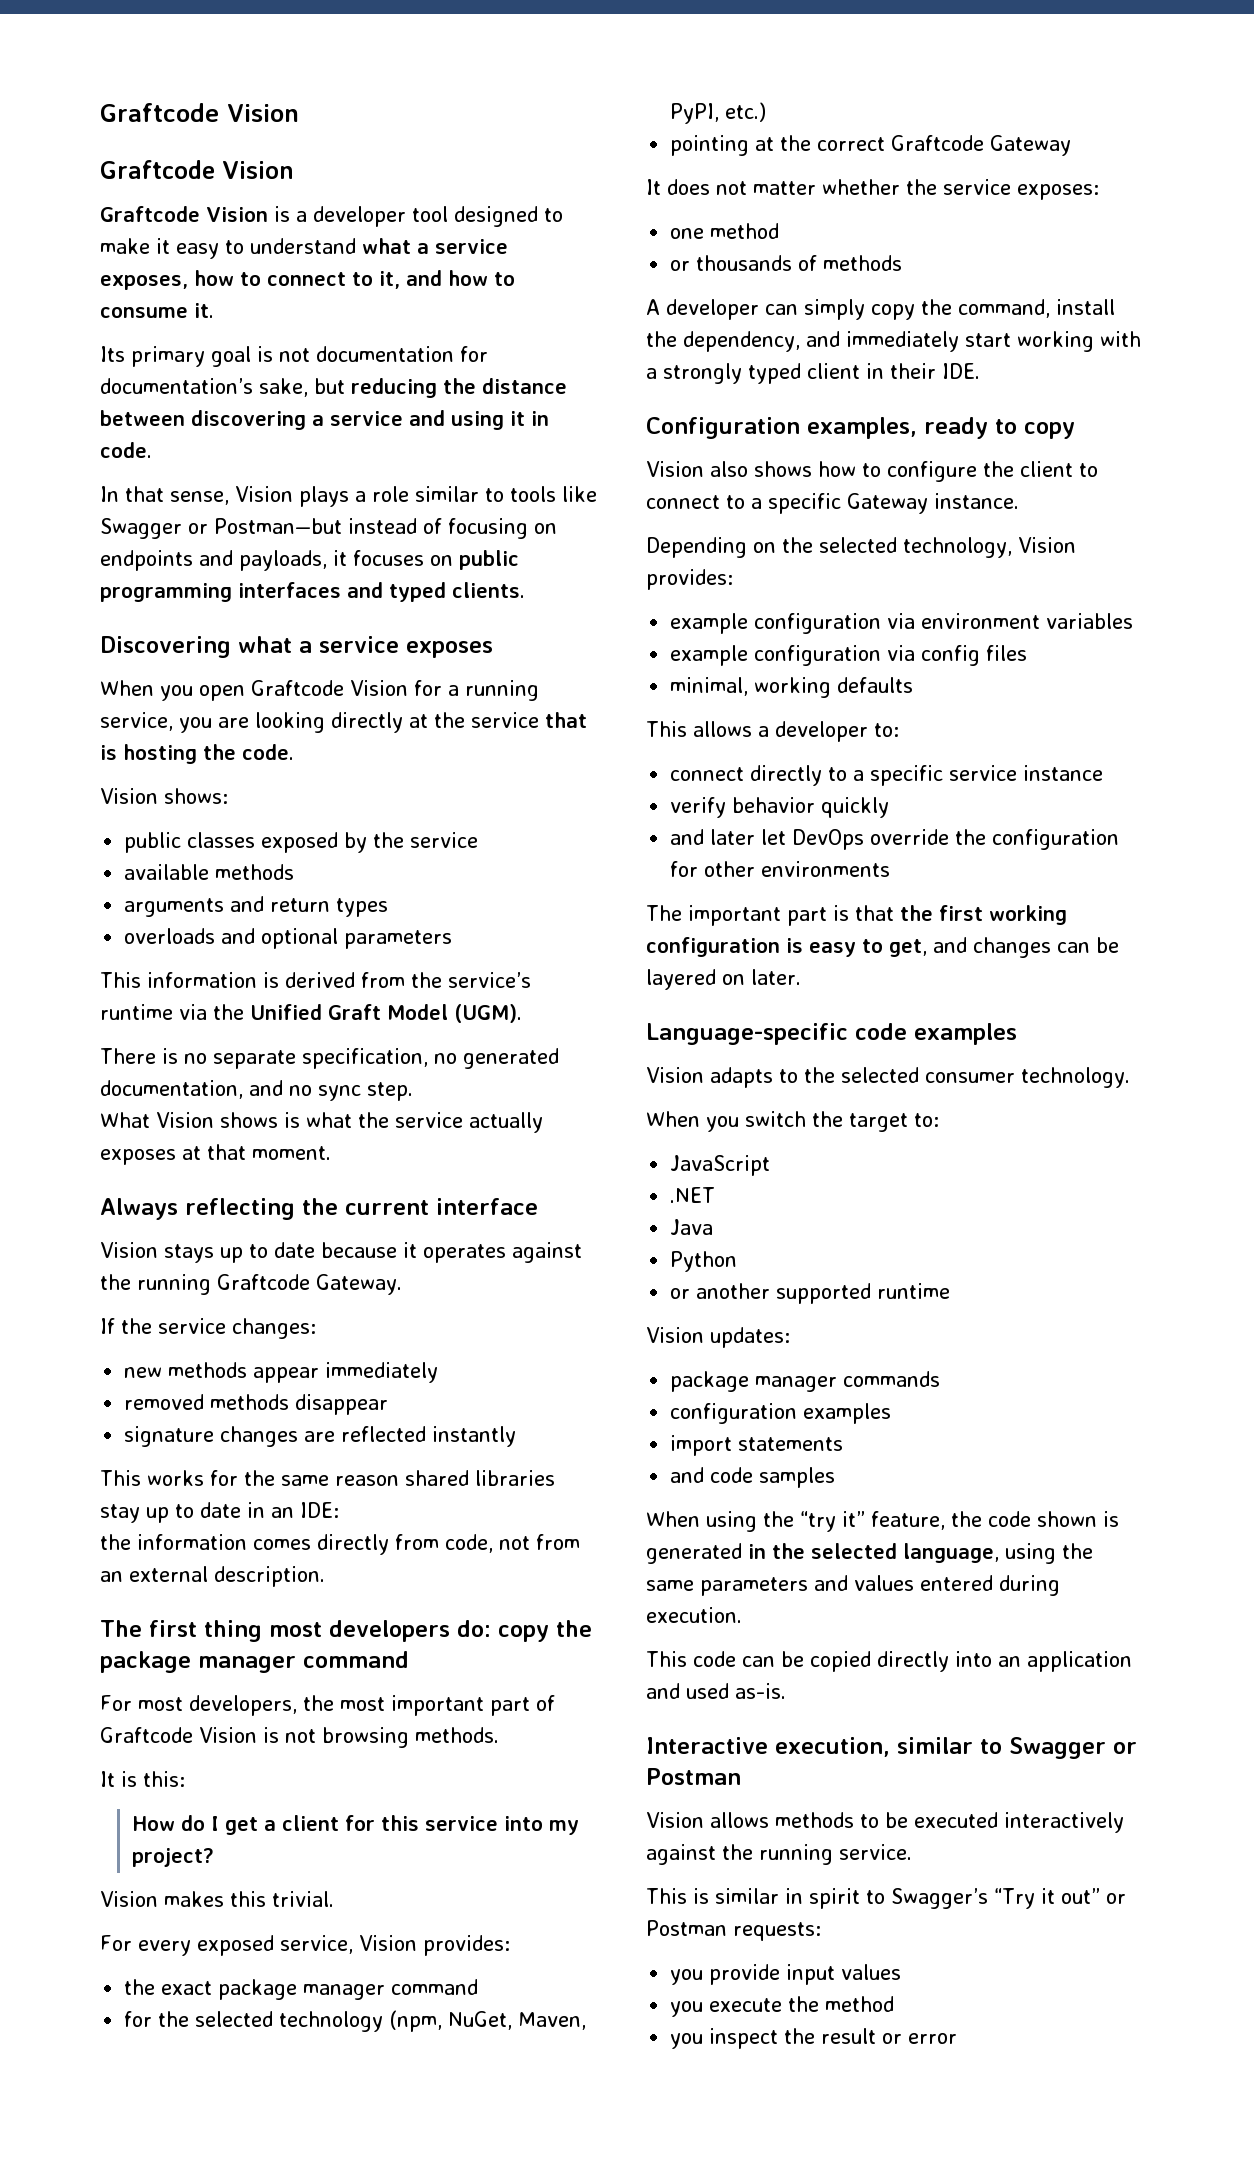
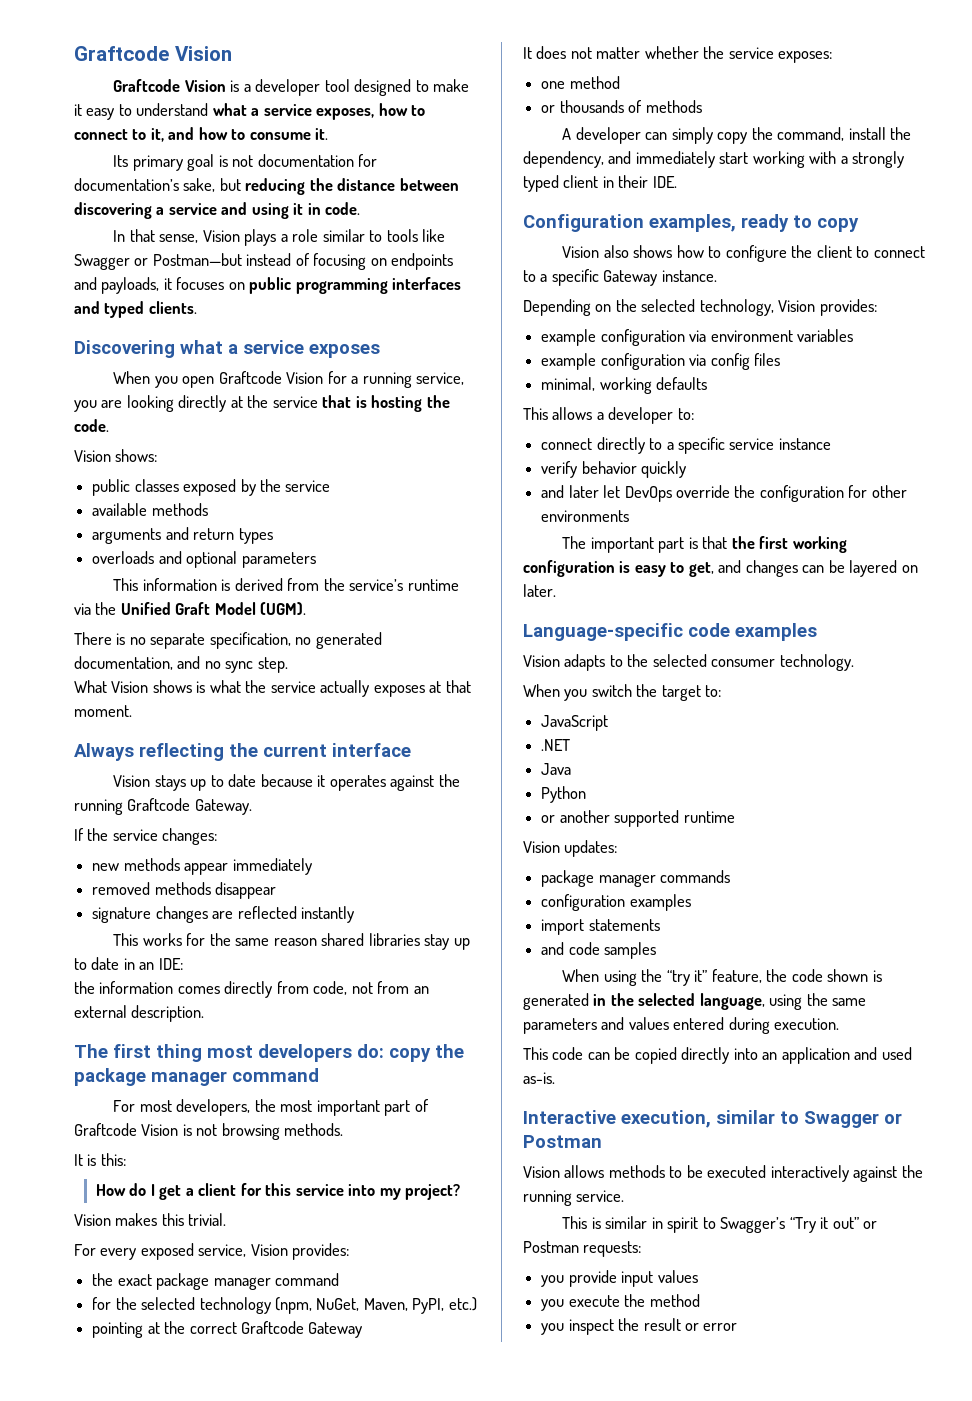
[100,103,299,122] [100,160,294,179] [100,206,268,222] Graftcode Vision // Graftcode Vision // Graftcode Vision -> [74,46,232,61] [113,79,226,92] Graftcode Vision // Graftcode Vision

